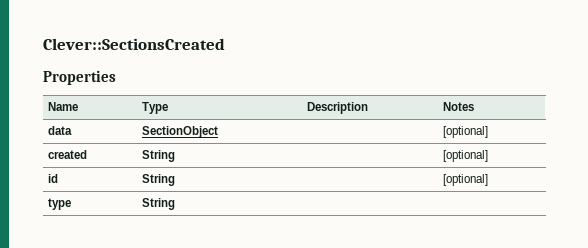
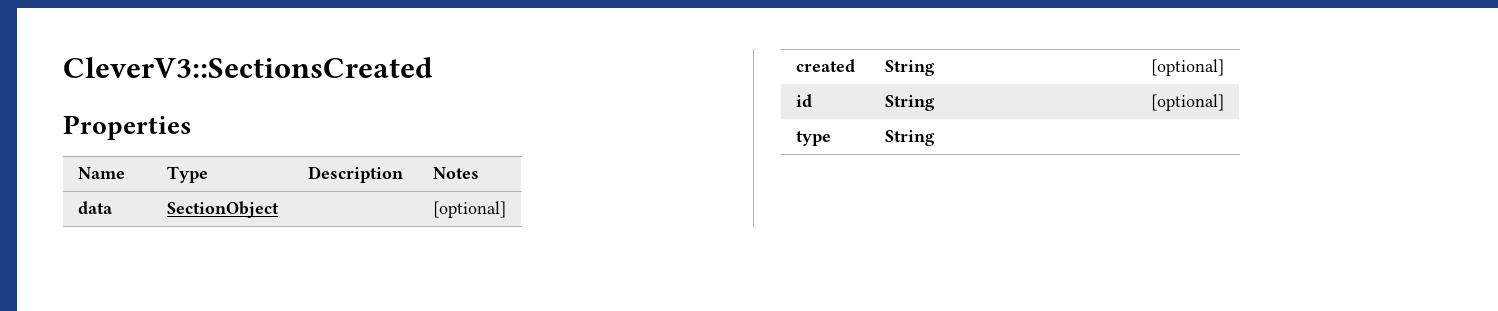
[43,38,225,50] Clever::SectionsCreated -> [63,57,433,78] CleverV3::SectionsCreated

